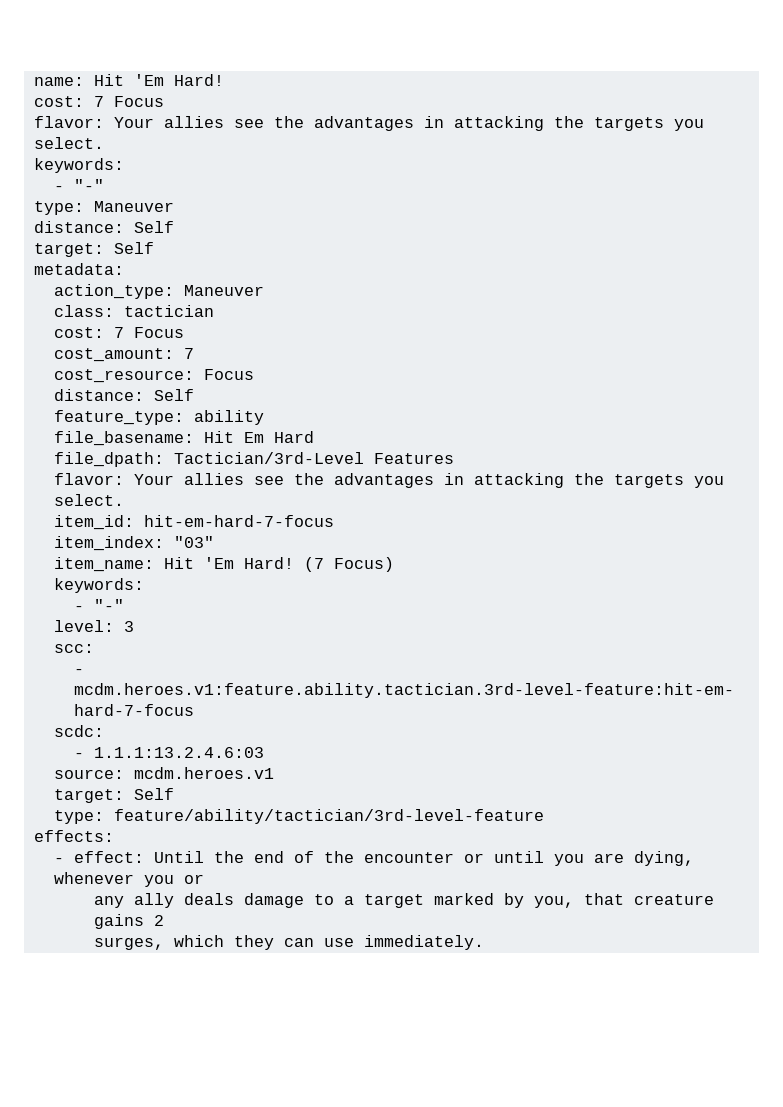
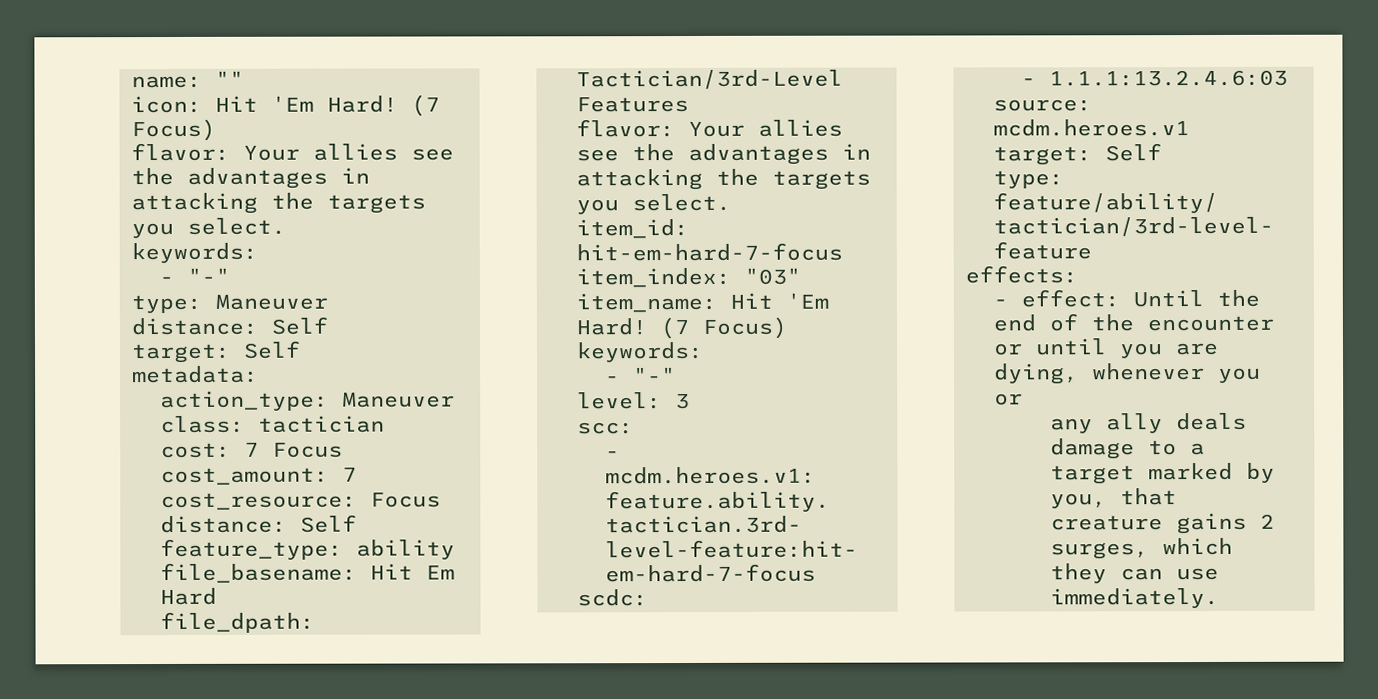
[93,74,224,86] [33,96,164,107] Hit 'Em Hard! // cost: 7 Focus -> [215,70,245,87] [131,94,441,117] [131,118,217,142] "" // icon: Hit 'Em Hard! (7 Focus)

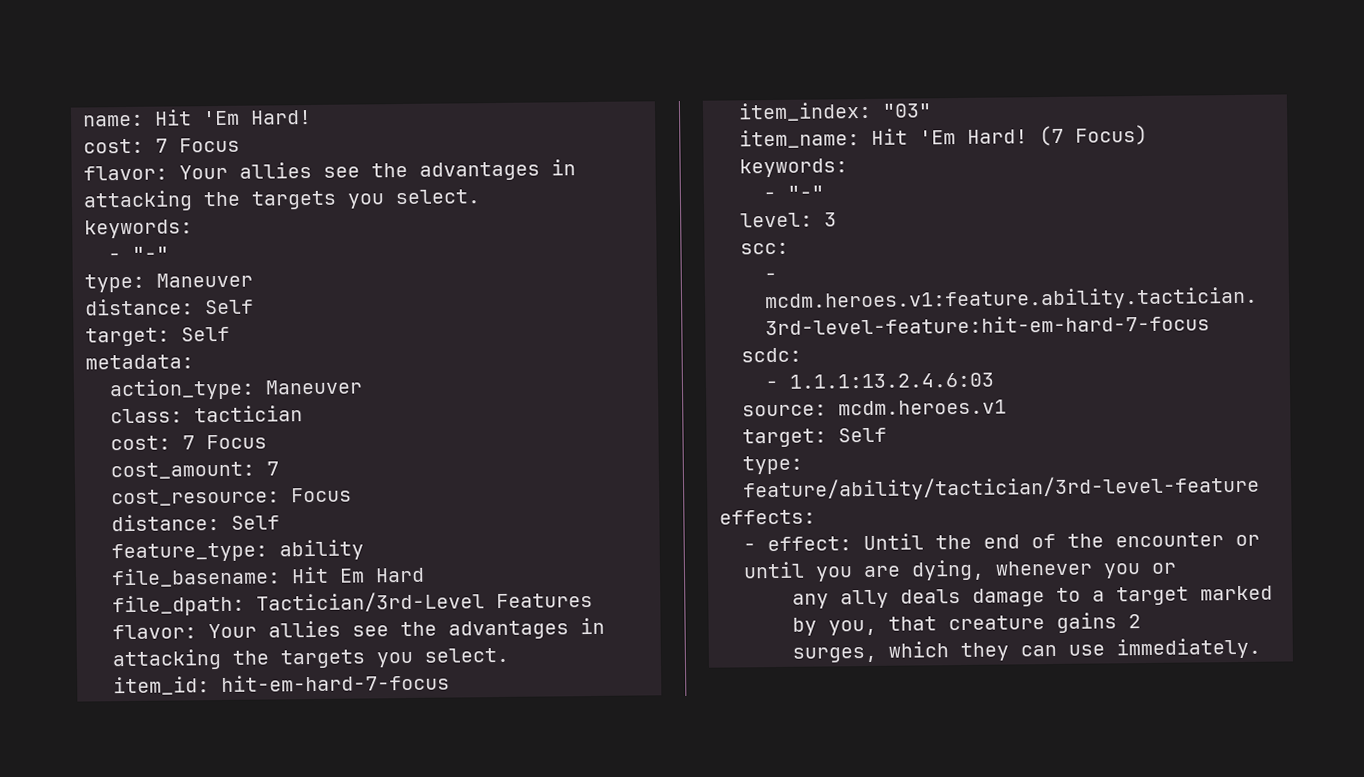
[215,70,245,87] [131,94,441,117] [131,118,217,142] "" // icon: Hit 'Em Hard! (7 Focus) -> [154,109,313,126] [83,137,241,154] Hit 'Em Hard! // cost: 7 Focus

